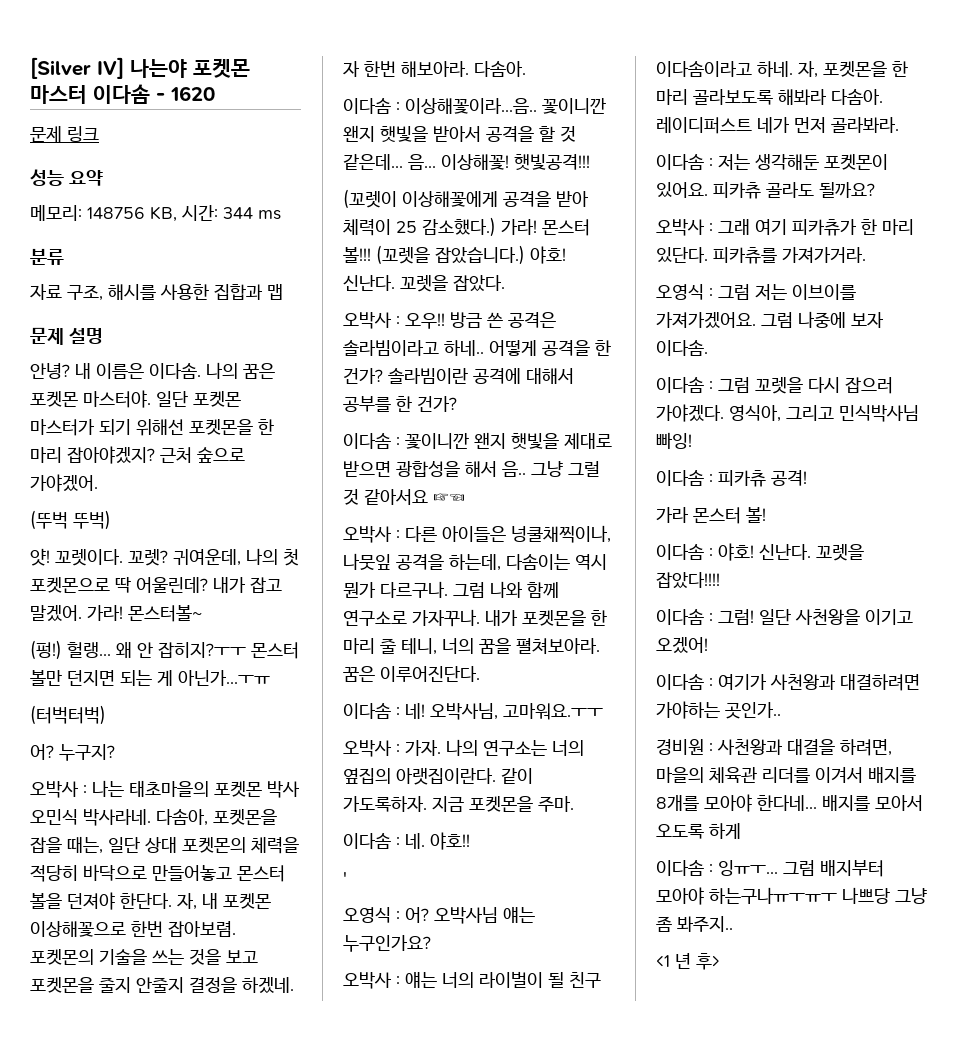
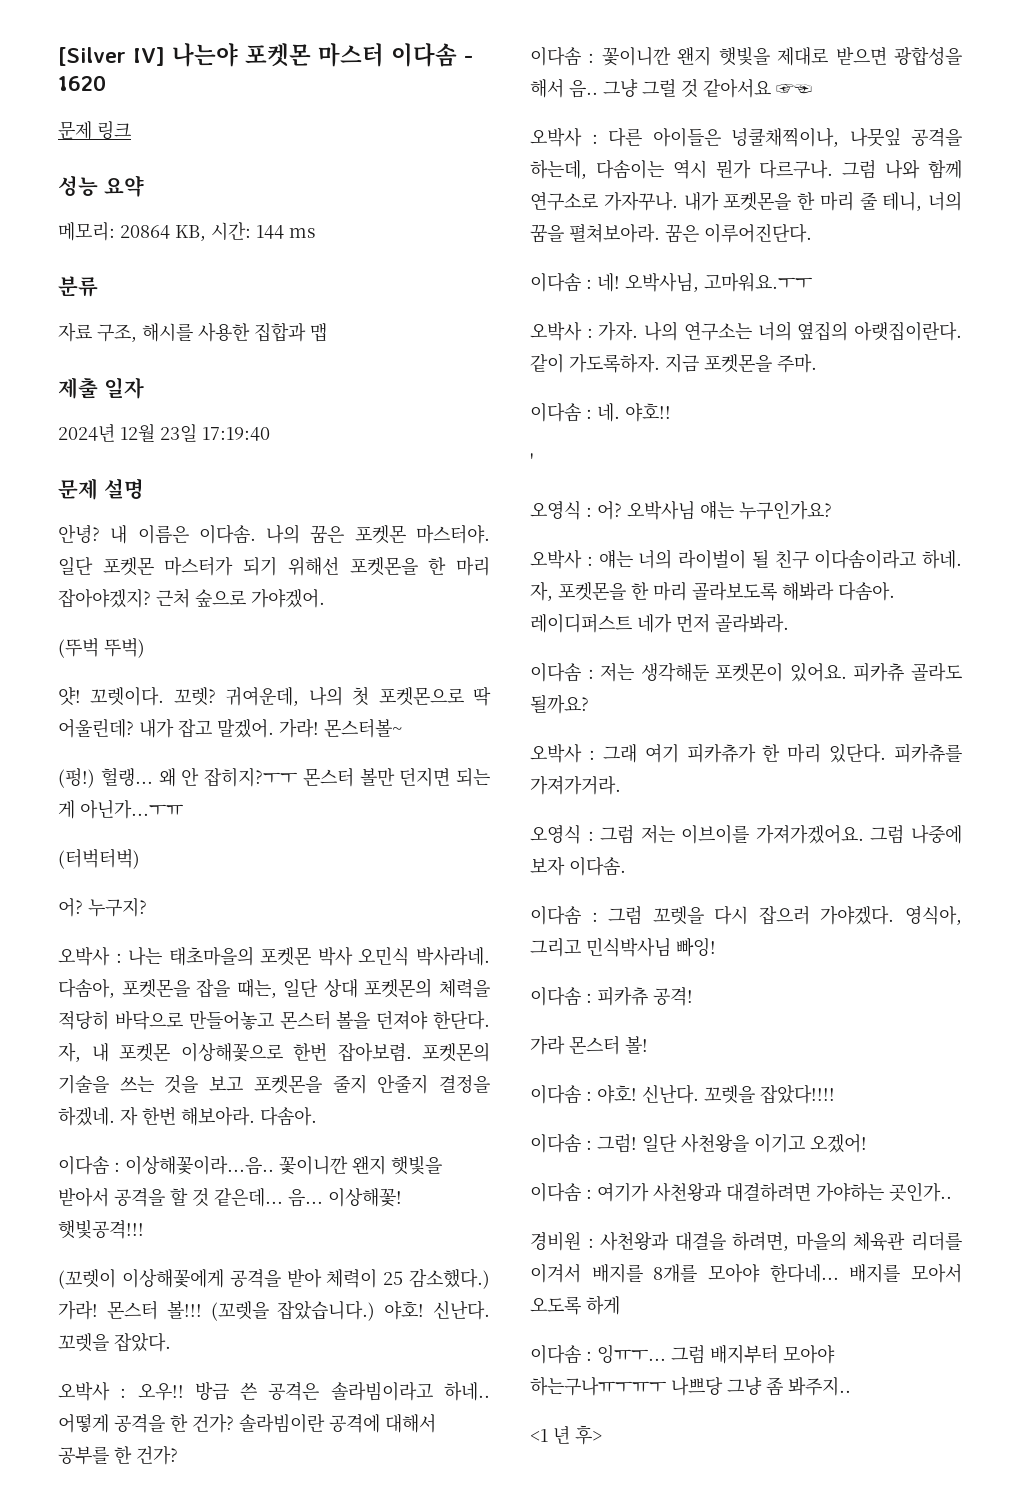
[87,207,145,219] 148756 -> [120,225,170,239] 20864
[223,207,253,219] 344 -> [256,225,284,239] 144
(283, 292) none -> [58,377,144,399] [58,423,270,442] // 제출 일자 // 2024년 12월 23일 17:19:40

